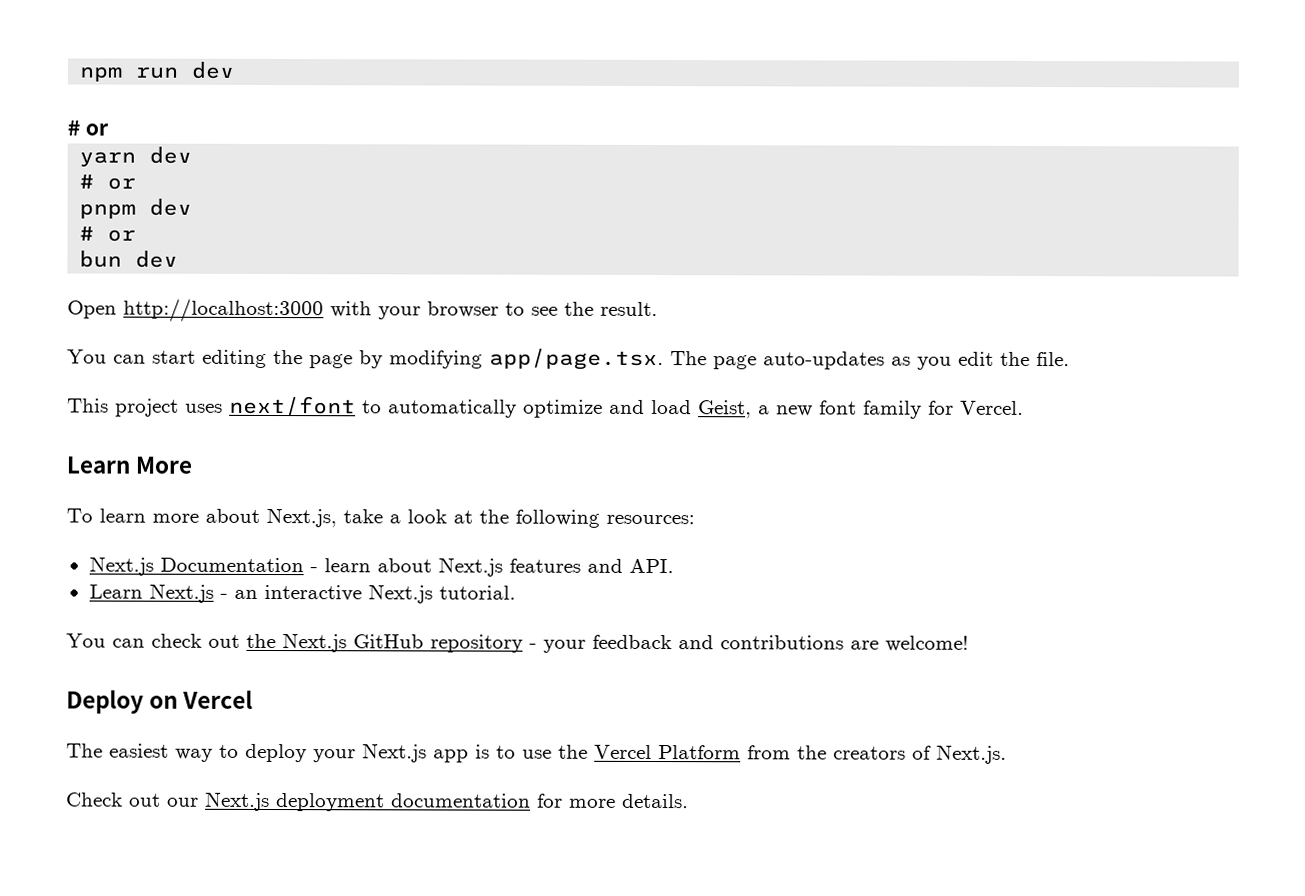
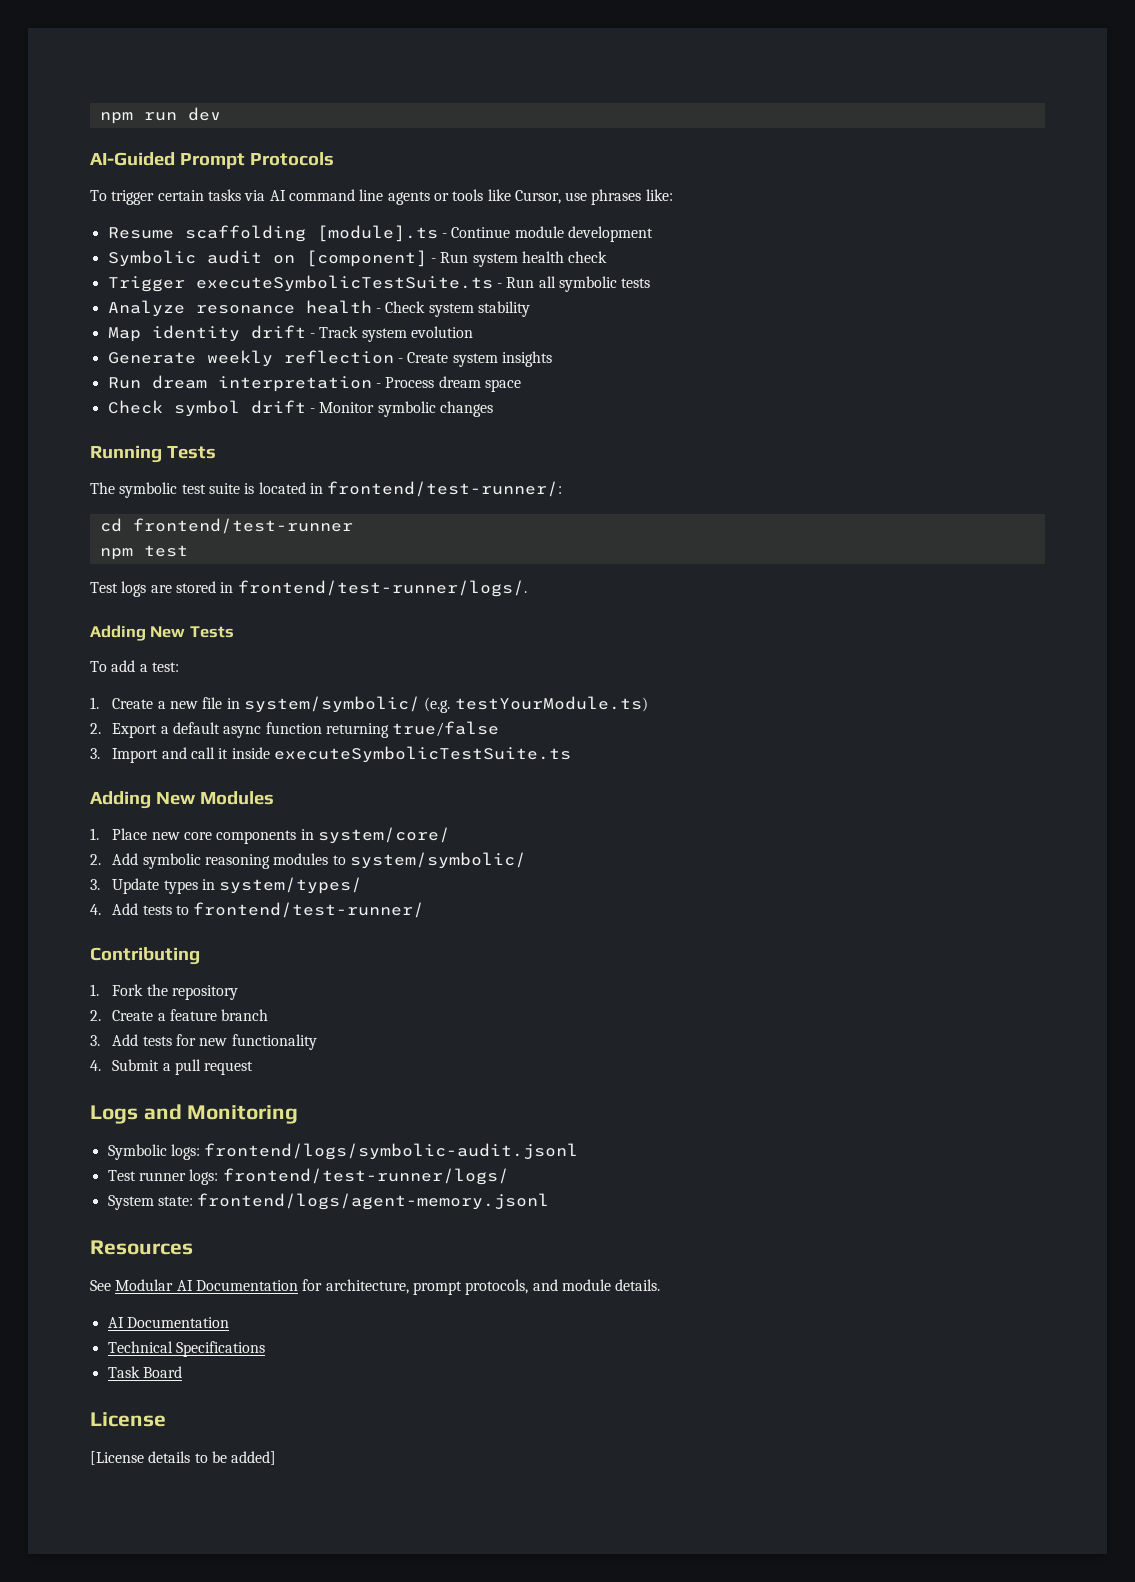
[67,119,109,136] [79,146,193,167] [79,174,137,190] [79,198,193,219] [79,226,137,242] [79,250,179,268] [67,298,658,323] [67,348,1070,371] [67,395,1024,419] [66,456,193,474] [66,507,695,528] [88,556,674,577] [88,583,516,604] [66,633,969,653] [66,689,254,714] [66,743,1007,764] [66,791,689,812] # or // yarn dev // # or // pnpm dev // # or // bun dev // Open http://localhost:3000 with your browser to see the result. // You can start editing the page by modifying app/page.tsx. The page auto-updates as you edit the file. // This project uses next/font to automatically optimize and load Geist, a new font family for Vercel. // Learn More // To learn more about Next.js, take a look at the following resources: // Next.js Documentation - learn about Next.js features and API. // Learn Next.js - an interactive Next.js tutorial. // You can check out the Next.js GitHub repository - your feedback and contributions are welcome! // Deploy on Vercel // The easiest way to deploy your Next.js app is to use the Vercel Platform from the creators of Next.js. // Check out our Next.js deployment documentation for more details. -> [90,152,334,169] [90,189,673,205] [107,225,653,242] [107,250,608,267] [107,275,651,292] [107,300,530,317] [107,325,473,342] [107,350,552,367] [107,375,521,392] [107,400,493,417] [90,445,216,463] [90,481,563,498] [99,518,353,534] [99,545,188,560] [90,580,527,597] [90,625,234,641] [90,660,179,672] [90,696,648,713] [90,721,500,738] [90,746,571,763] [90,791,274,809] [90,827,450,844] [90,852,526,869] [90,877,363,894] [90,902,425,918] [90,947,200,965] [90,984,238,1000] [90,1009,269,1021] [90,1034,317,1050] [90,1059,254,1075] [90,1104,299,1124] [107,1143,579,1160] [107,1168,509,1185] [107,1193,550,1210] [90,1240,193,1255] [90,1279,661,1295] [107,1317,229,1328] [107,1341,265,1357] [107,1366,182,1378] [90,1412,166,1427] [90,1451,277,1465] AI-Guided Prompt Protocols // To trigger certain tasks via AI command line agents or tools like Cursor, use phrases like: // Resume scaffolding [module].ts - Continue module development // Symbolic audit on [component] - Run system health check // Trigger executeSymbolicTestSuite.ts - Run all symbolic tests // Analyze resonance health - Check system stability // Map identity drift - Track system evolution // Generate weekly reflection - Create system insights // Run dream interpretation - Process dream space // Check symbol drift - Monitor symbolic changes // Running Tests // The symbolic test suite is located in frontend/test-runner/: // cd frontend/test-runner // npm test // Test logs are stored in frontend/test-runner/logs/. // Adding New Tests // To add a test: // 1. Create a new file in system/symbolic/ (e.g. testYourModule.ts) // 2. Export a default async function returning true/false // 3. Import and call it inside executeSymbolicTestSuite.ts // Adding New Modules // 1. Place new core components in system/core/ // 2. Add symbolic reasoning modules to system/symbolic/ // 3. Update types in system/types/ // 4. Add tests to frontend/test-runner/ // Contributing // 1. Fork the repository // 2. Create a feature branch // 3. Add tests for new functionality // 4. Submit a pull request // Logs and Monitoring // Symbolic logs: frontend/logs/symbolic-audit.jsonl // Test runner logs: frontend/test-runner/logs/ // System state: frontend/logs/agent-memory.jsonl // Resources // See Modular AI Documentation for architecture, prompt protocols, and module details. // AI Documentation // Technical Specifications // Task Board // License // [License details to be added]

